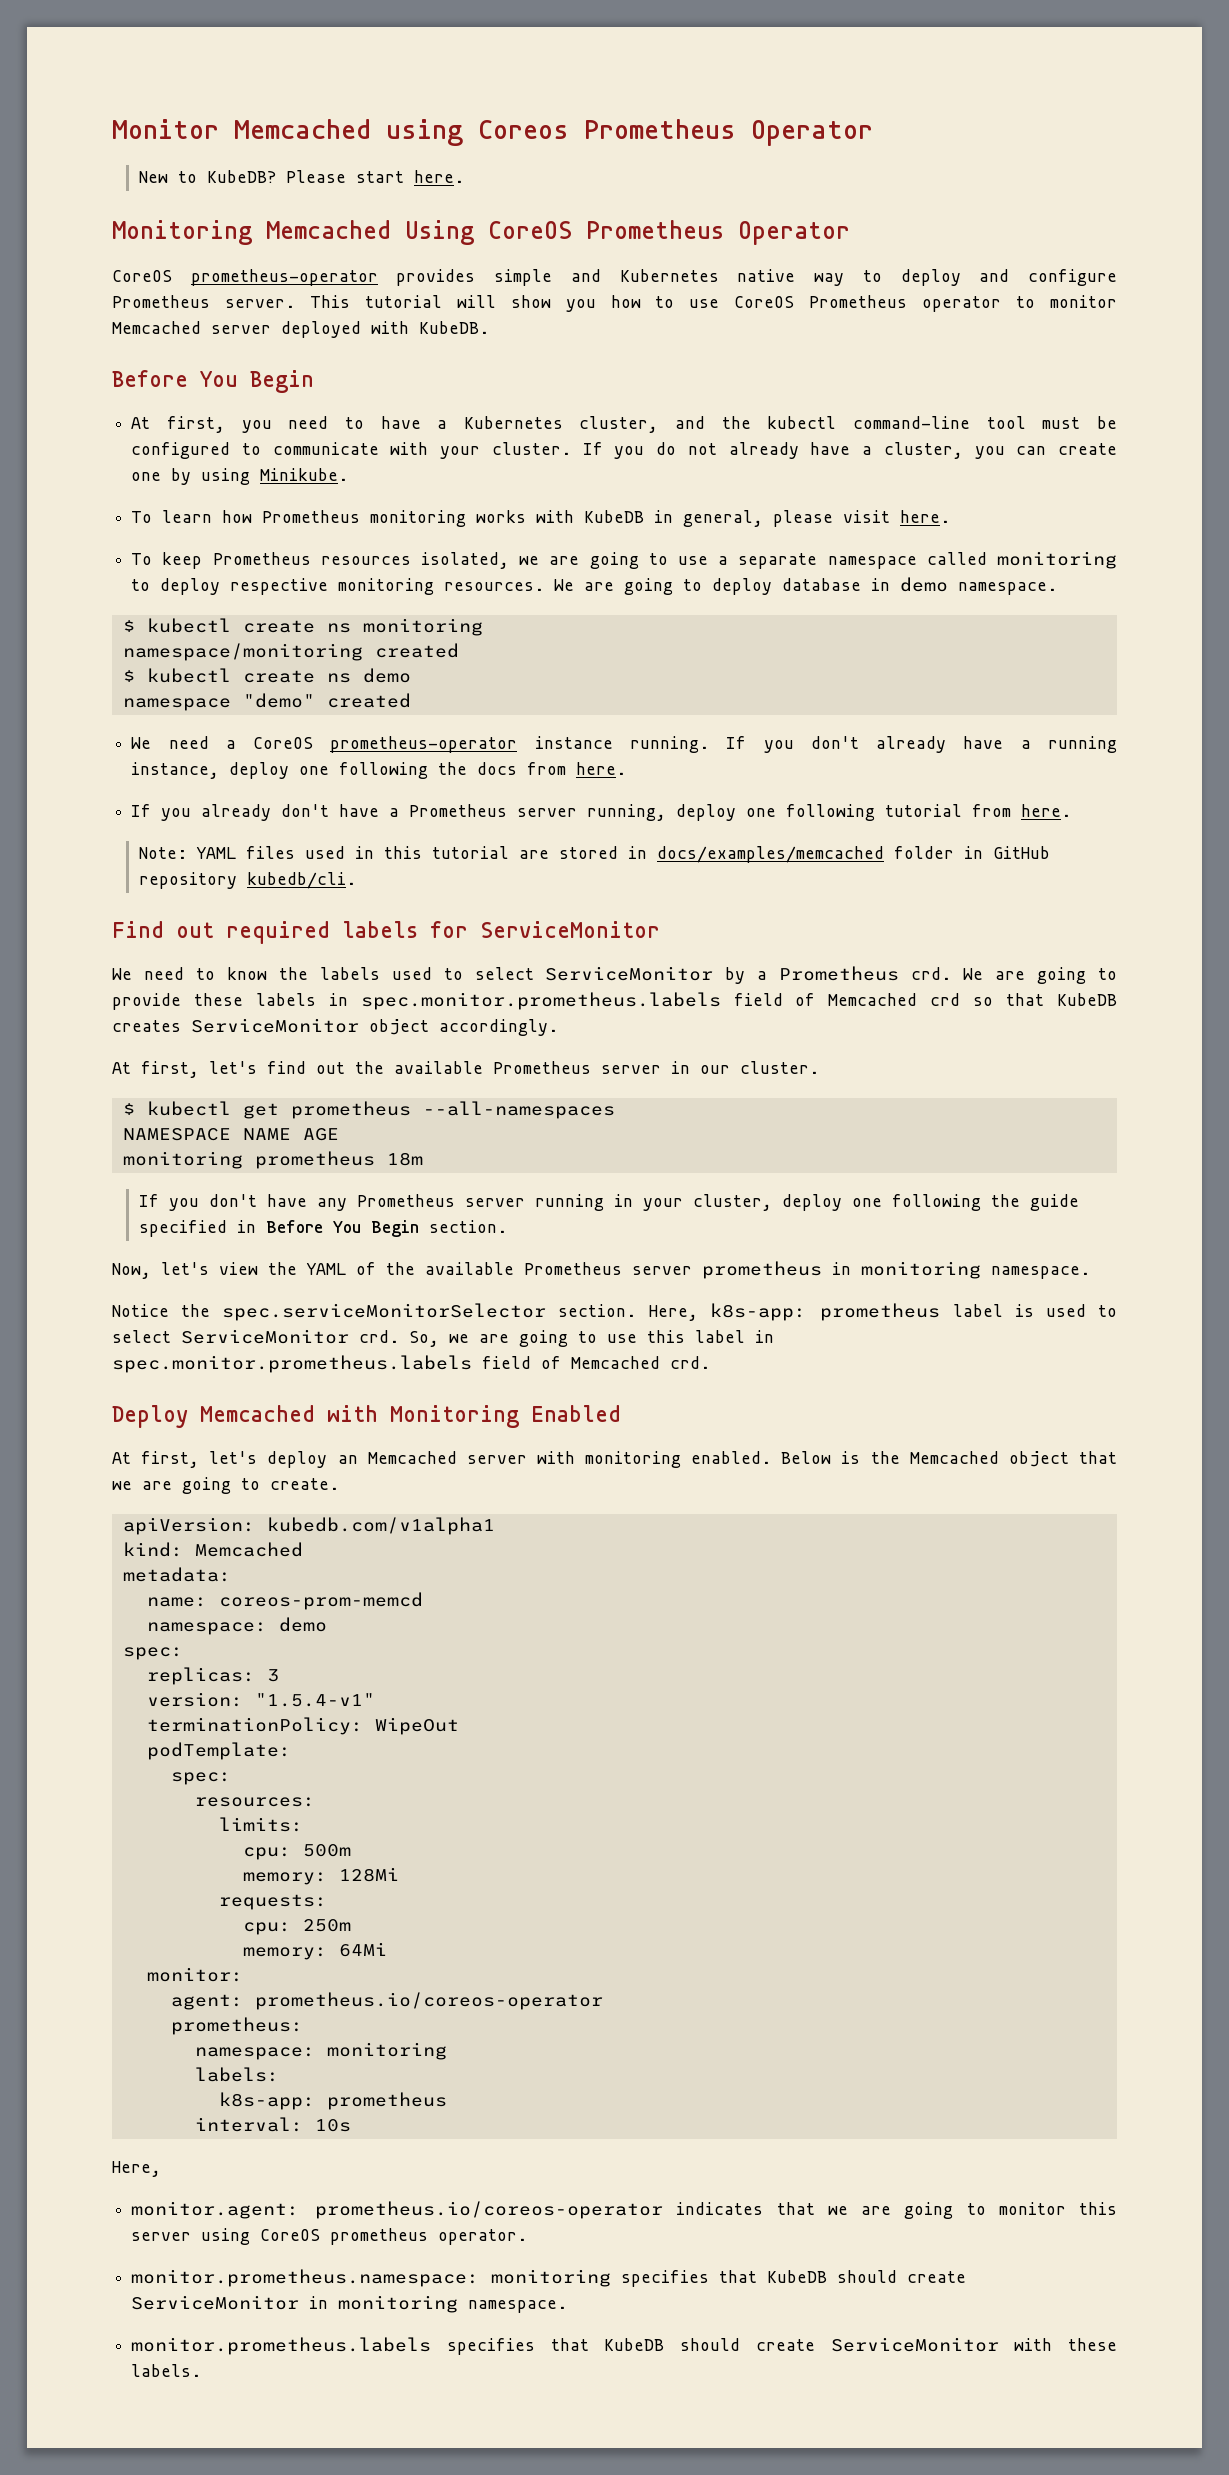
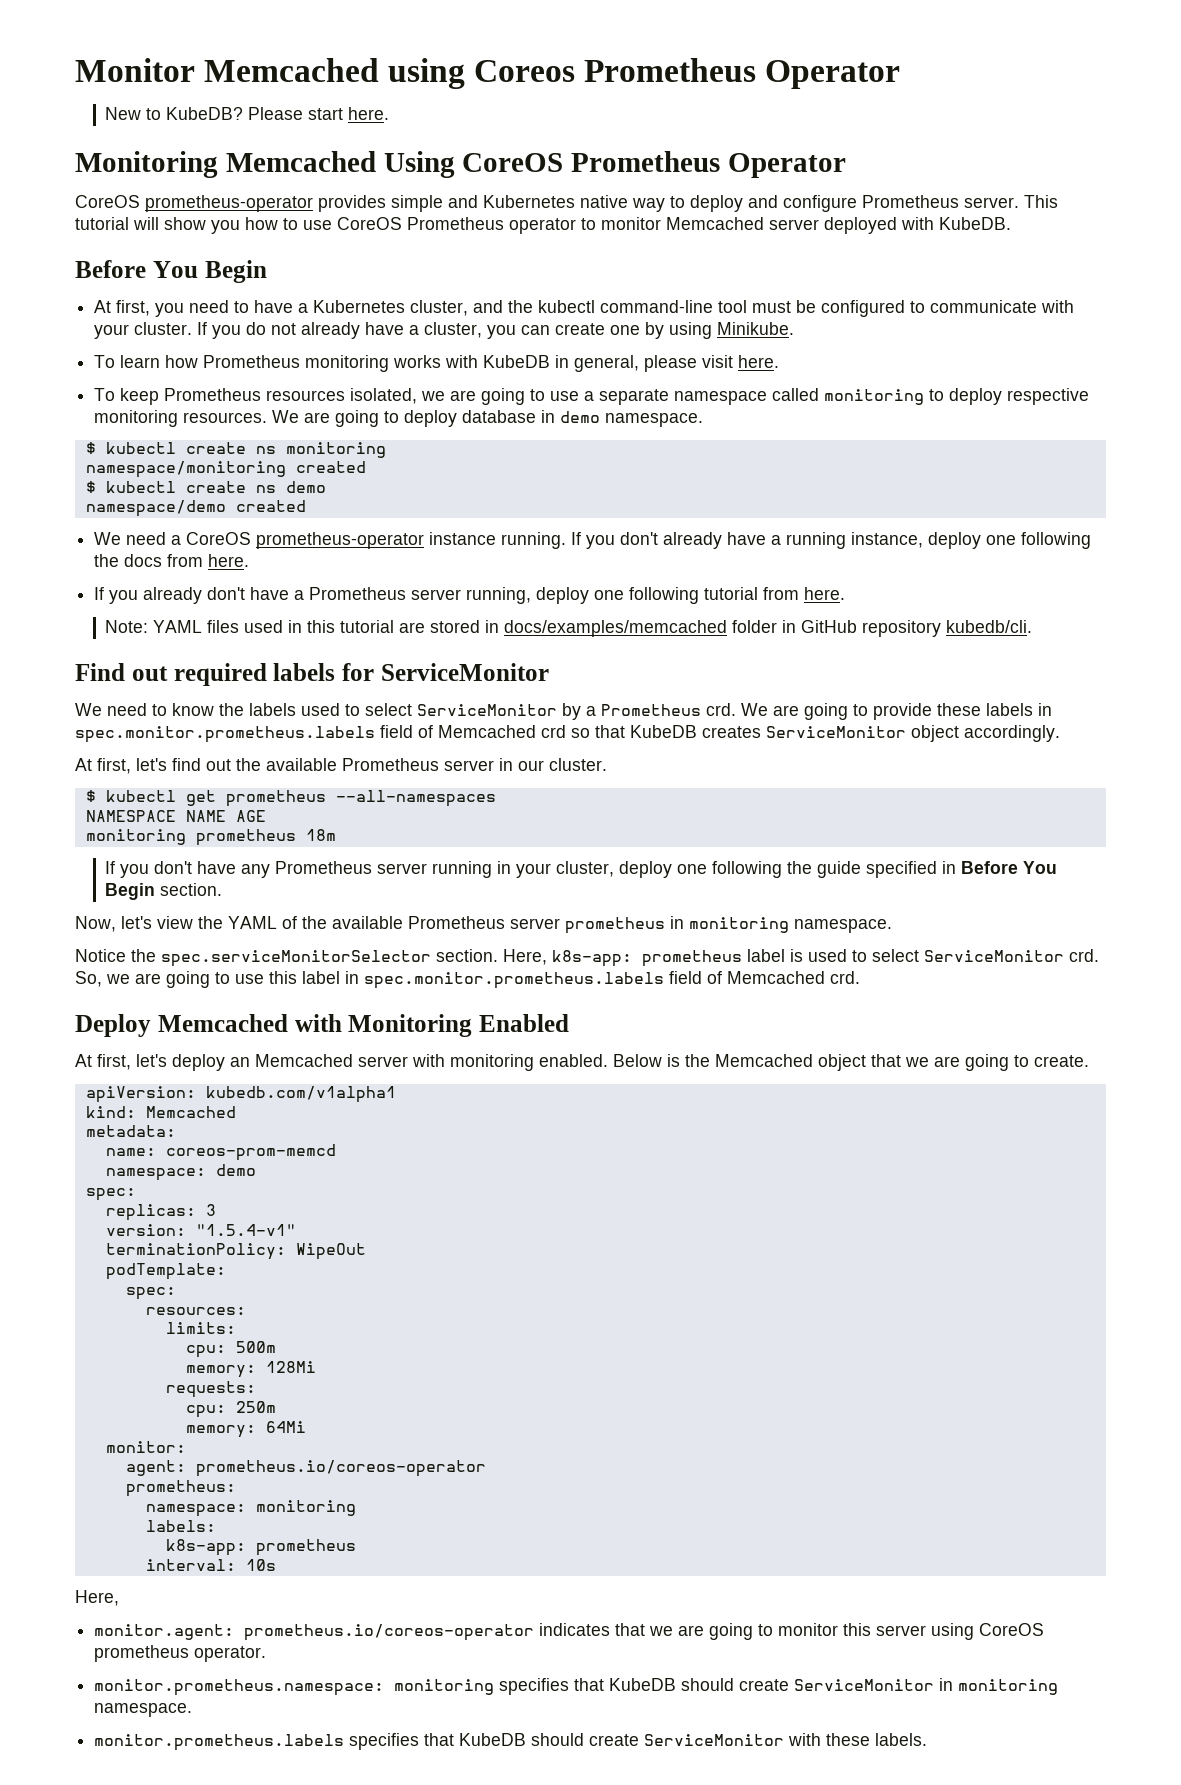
[122,693,315,711] namespace "demo" -> [85,500,226,517] namespace/demo

